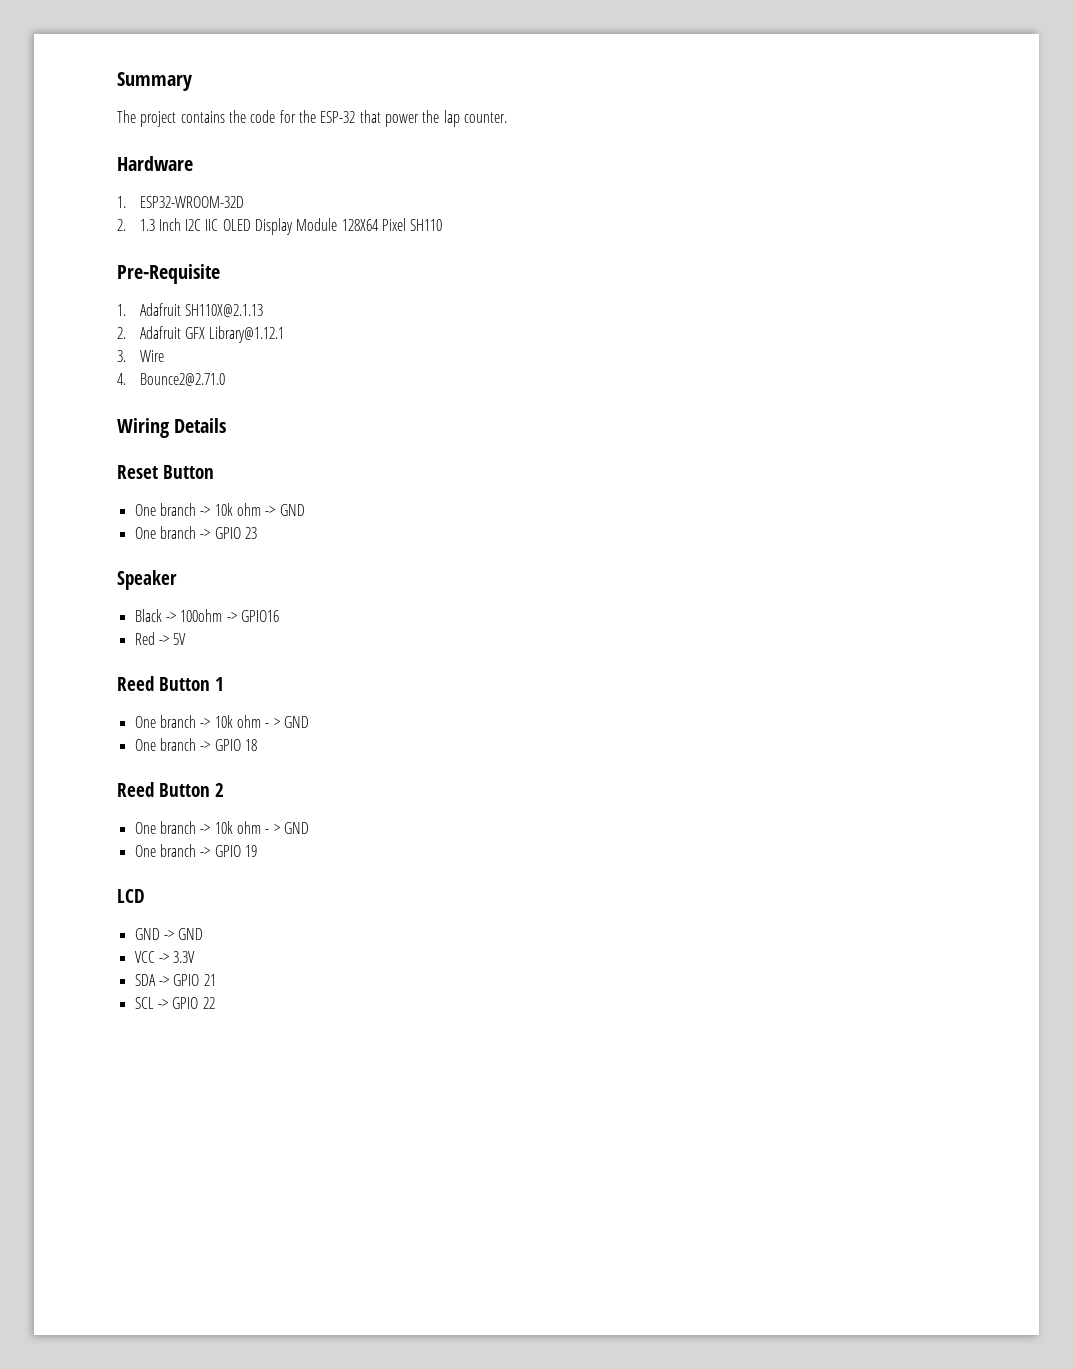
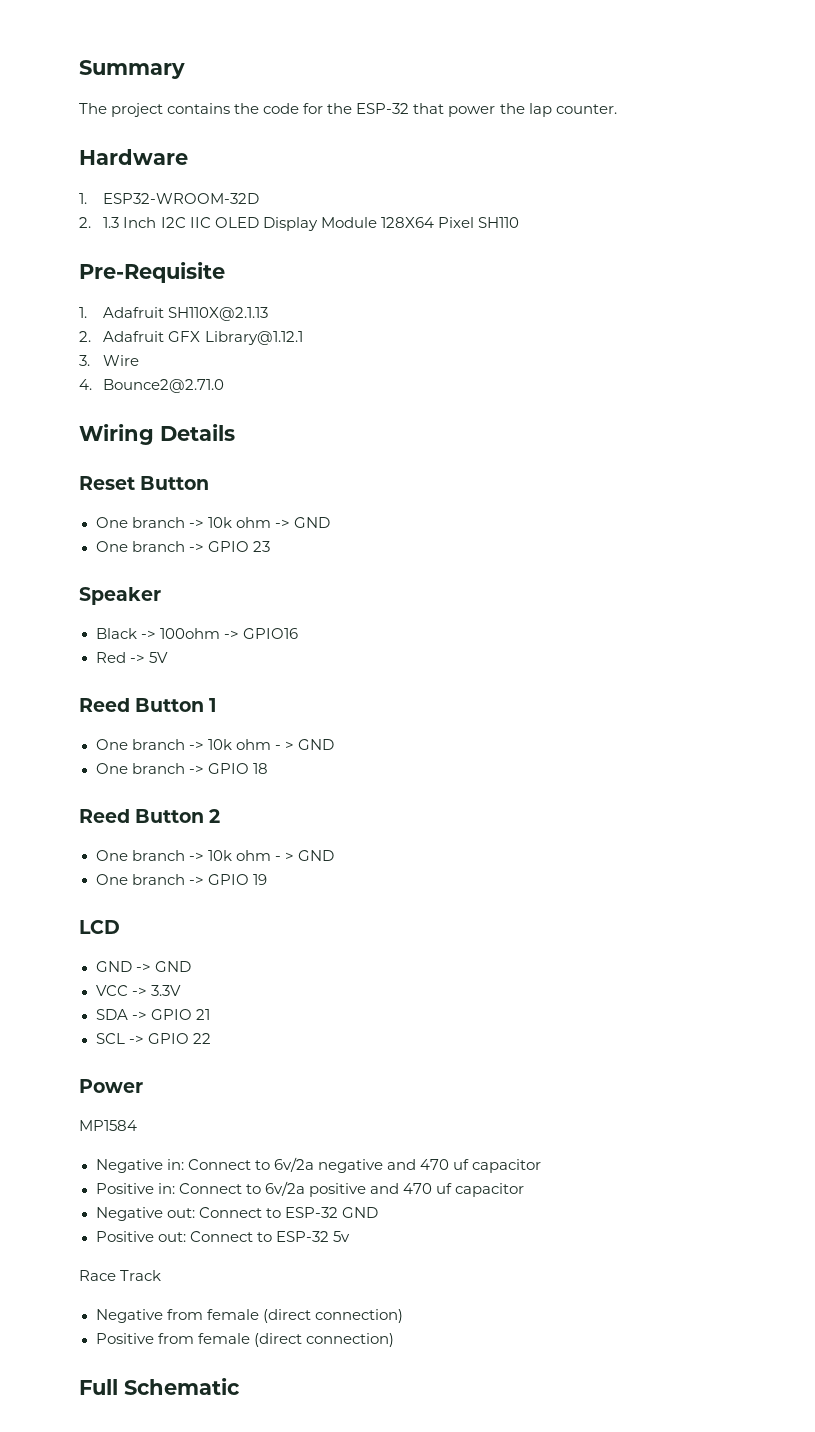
(215, 1003) none -> [79,1079,143,1093] [79,1120,137,1131] [95,1157,541,1173] [95,1181,524,1197] [95,1207,378,1221] [95,1231,350,1242] [79,1270,162,1281] [95,1309,403,1323] [95,1333,394,1347] [79,1378,240,1395] // Power // MP1584 // Negative in: Connect to 6v/2a negative and 470 uf capacitor // Positive in: Connect to 6v/2a positive and 470 uf capacitor // Negative out: Connect to ESP-32 GND // Positive out: Connect to ESP-32 5v // Race Track // Negative from female (direct connection) // Positive from female (direct connection) // Full Schematic

